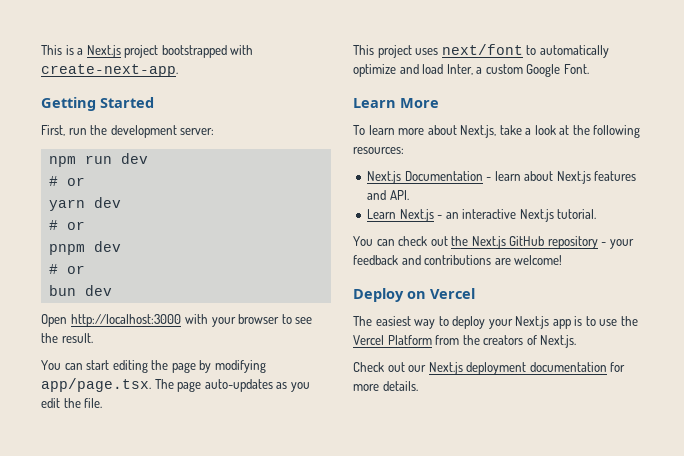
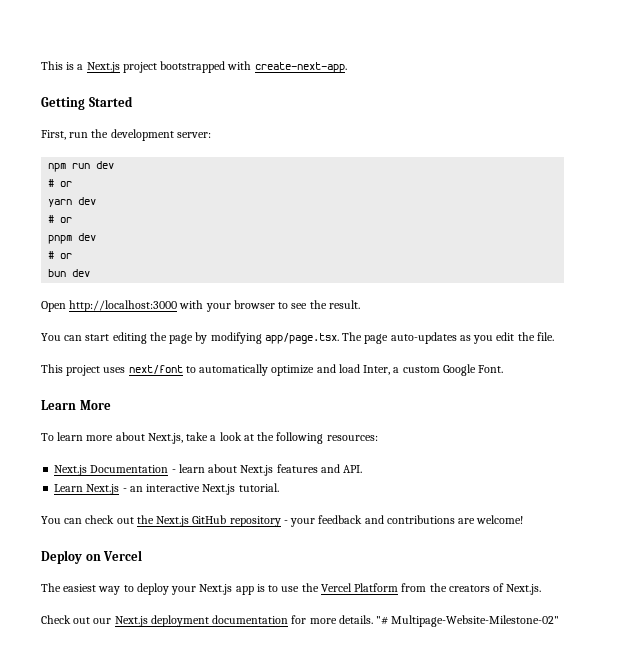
(418, 386) none -> [376,615,560,627] "# Multipage-Website-Milestone-02"

